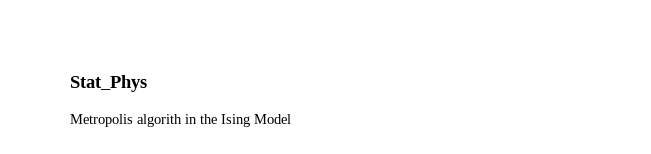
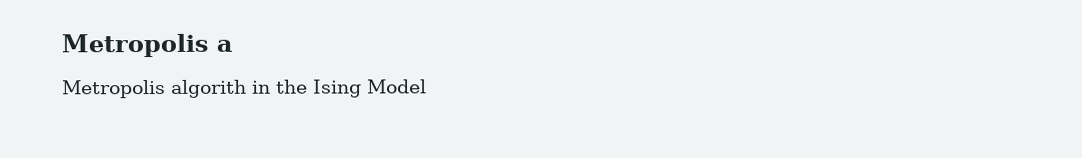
[70,75,147,92] Stat_Phys -> [61,33,233,58] Metropolis a

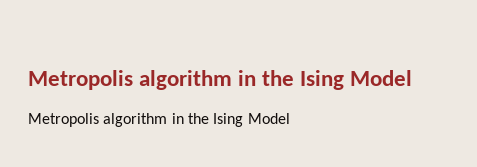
[61,33,233,58] [62,79,427,99] Metropolis a // Metropolis algorith in the Ising Model -> [28,70,413,90] [28,113,290,127] Metropolis algorithm in the Ising Model // Metropolis algorithm in the Ising Model

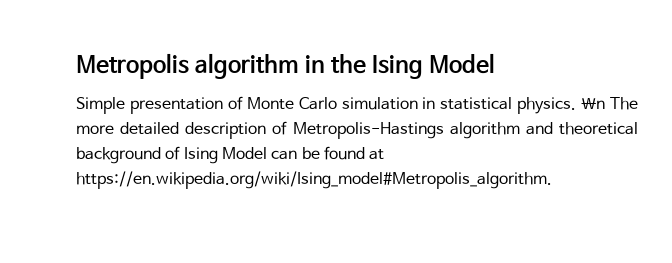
[28,113,290,127] Metropolis algorithm in the Ising Model -> [76,96,639,114] [76,121,638,139] [76,146,385,164] [76,171,552,189] Simple presentation of Monte Carlo simulation in statistical physics. \n The more detailed description of Metropolis-Hastings algorithm and theoretical background of Ising Model can be found at https://en.wikipedia.org/wiki/Ising_model#Metropolis_algorithm.

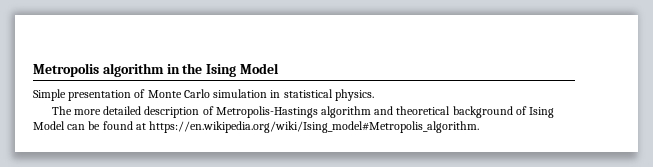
[581,98,606,109] \n -> (374, 95) //

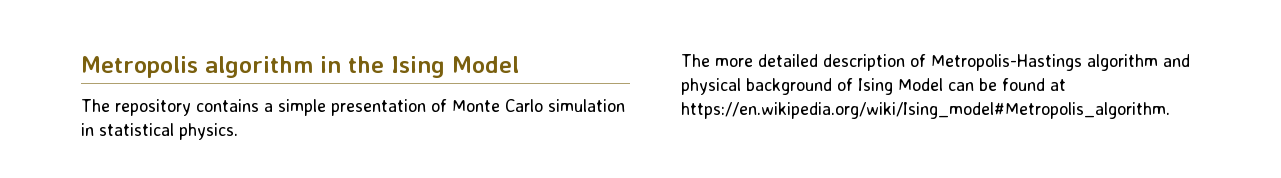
[33,89,66,101] Simple -> [81,99,326,116] The repository contains a simple
[396,106,451,115] theoretical -> [681,78,741,95] physical

